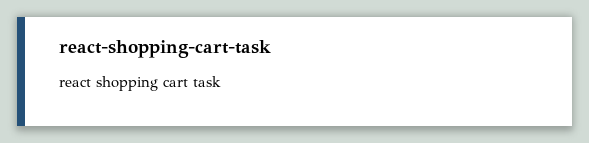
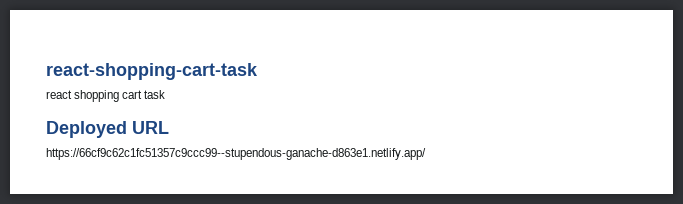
(221, 81) none -> [46,121,169,138] [46,148,426,160] // Deployed URL // https://66cf9c62c1fc51357c9ccc99--stupendous-ganache-d863e1.netlify.app/

